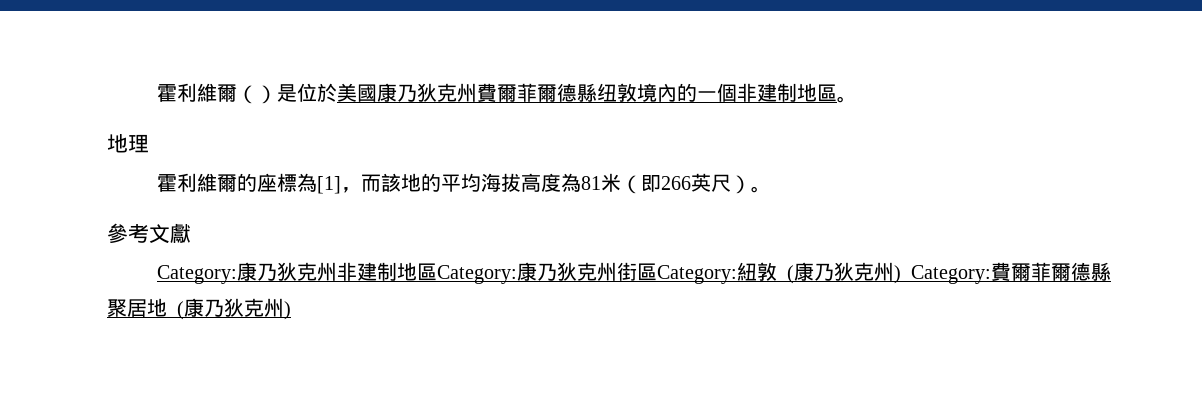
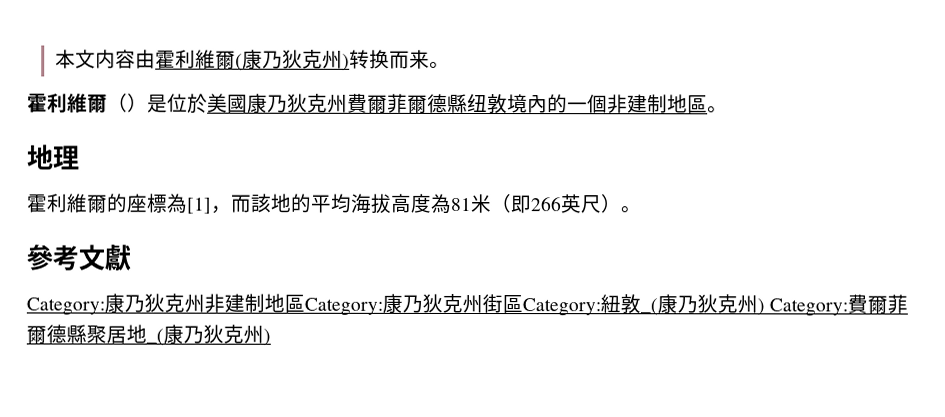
(156, 93) none -> [54,49,450,71] 本文内容由霍利維爾(康乃狄克州)转换而来。 //

